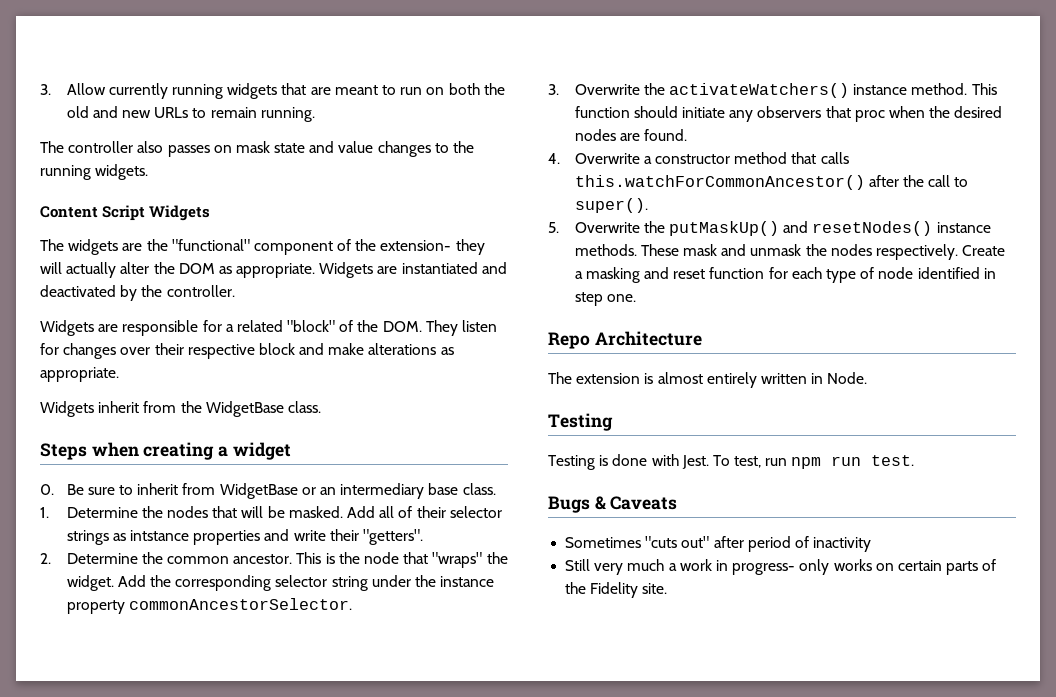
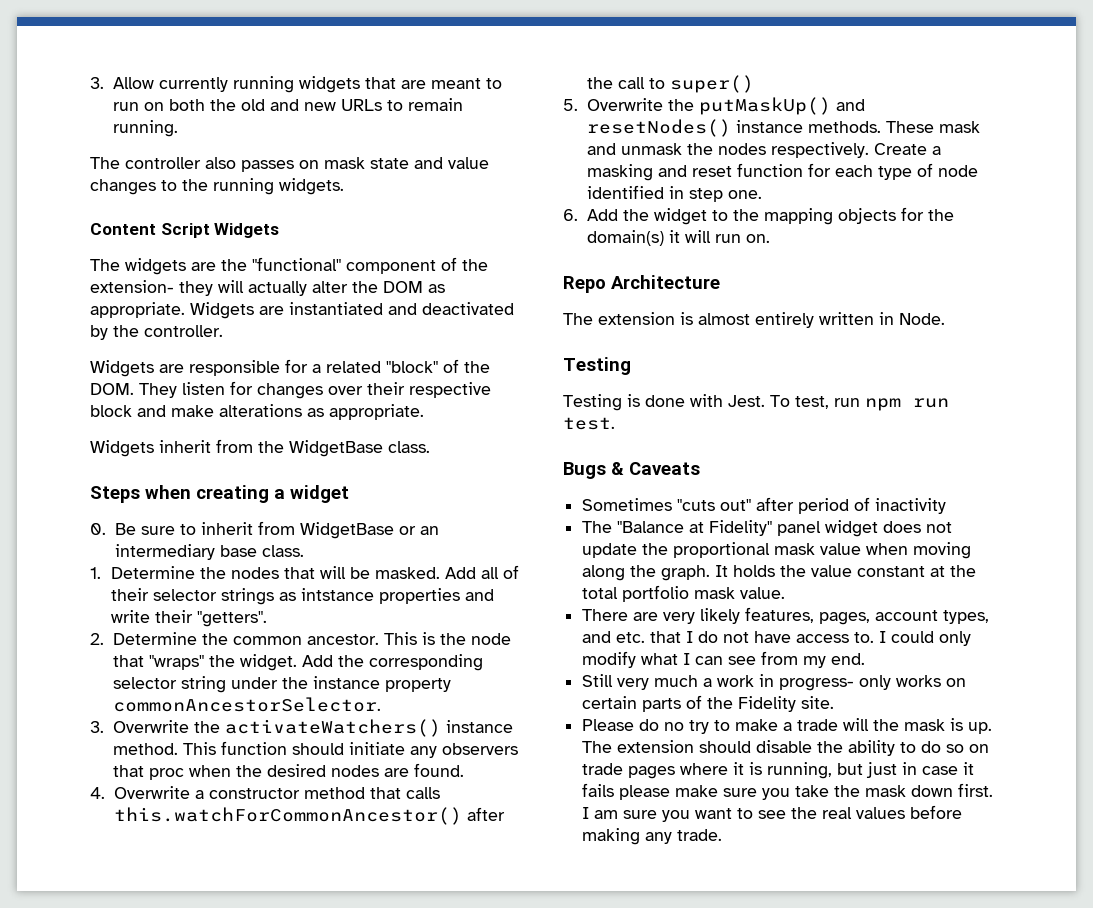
[574,198,648,213] super(). -> [669,75,754,93] super()
(636, 298) none -> [563,207,954,225] [586,230,770,246] // 6. Add the widget to the mapping objects for the domain(s) it will run on.
(872, 544) none -> [582,520,953,537] [582,542,972,559] [582,565,977,581] [582,585,786,602] [582,607,990,625] [582,631,972,646] [582,651,866,668] // The "Balance at Fidelity" panel widget does not update the proportional mask value when moving along the graph. It holds the value constant at the total portfolio mask value. // There are very likely features, pages, account types, and etc. that I do not have access to. I could only modify what I can see from my end.
(668, 588) none -> [582,718,993,734] [582,740,990,756] [582,762,975,779] [582,783,994,800] [582,805,963,822] [582,828,723,845] // Please do no try to make a trade will the mask is up. The extension should disable the ability to do so on trade pages where it is running, but just in case it fails please make sure you take the mask down first. I am sure you want to see the real values before making any trade.

